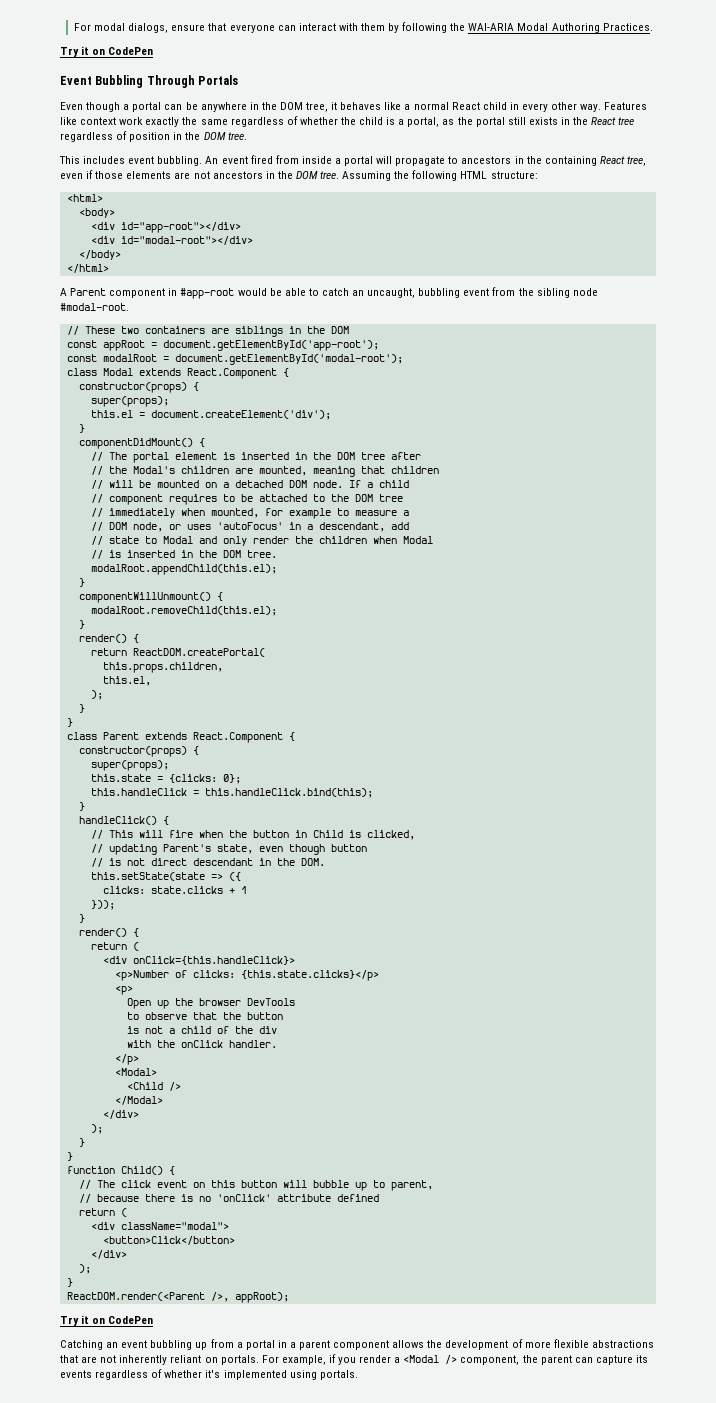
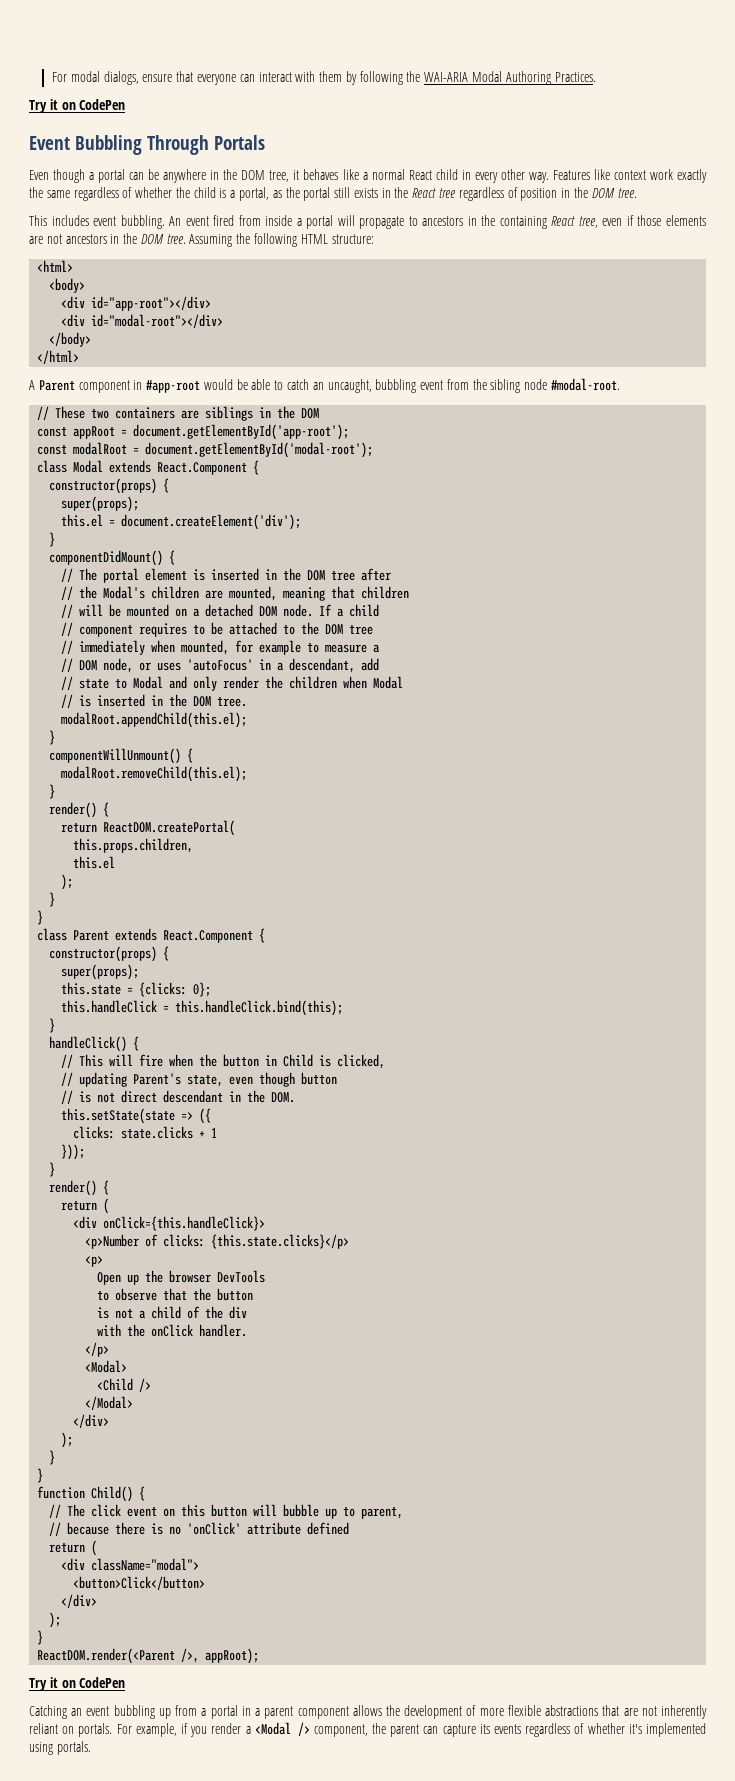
[102,676,151,686] this.el, -> [73,856,116,869] this.el

